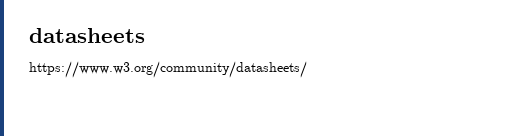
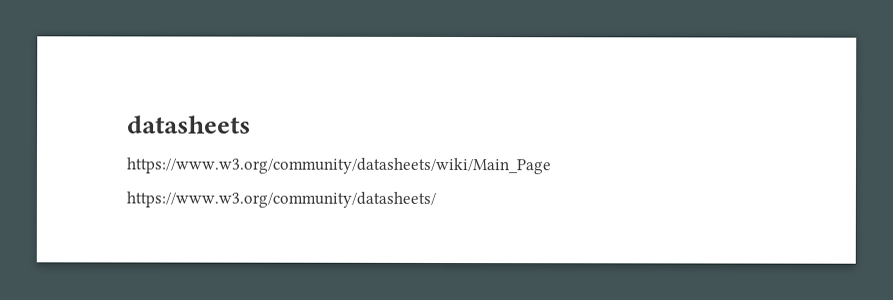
(145, 35) none -> [126,157,551,175] // https://www.w3.org/community/datasheets/wiki/Main_Page

